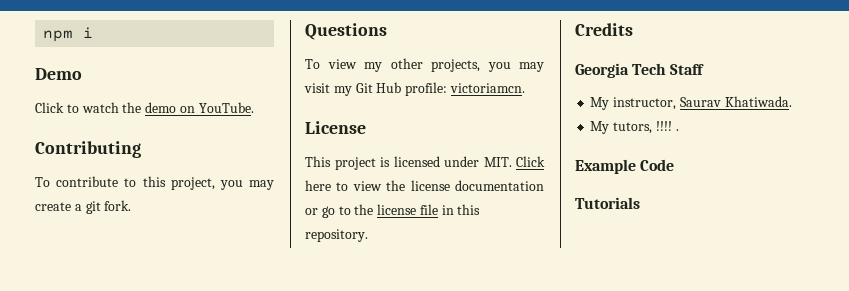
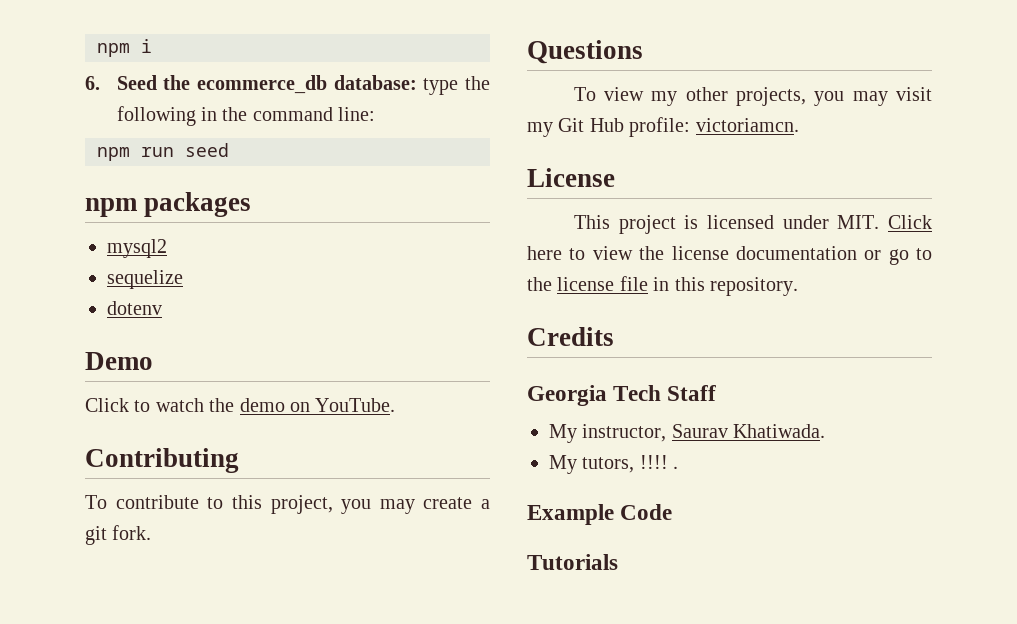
(94, 32) none -> [85,75,490,95] [116,106,376,126] [97,143,229,161] [85,192,252,217] [107,239,167,258] [107,270,183,289] [107,301,162,315] // 6. Seed the ecommerce_db database: type the following in the command line: // npm run seed // npm packages // mysql2 // sequelize // dotenv

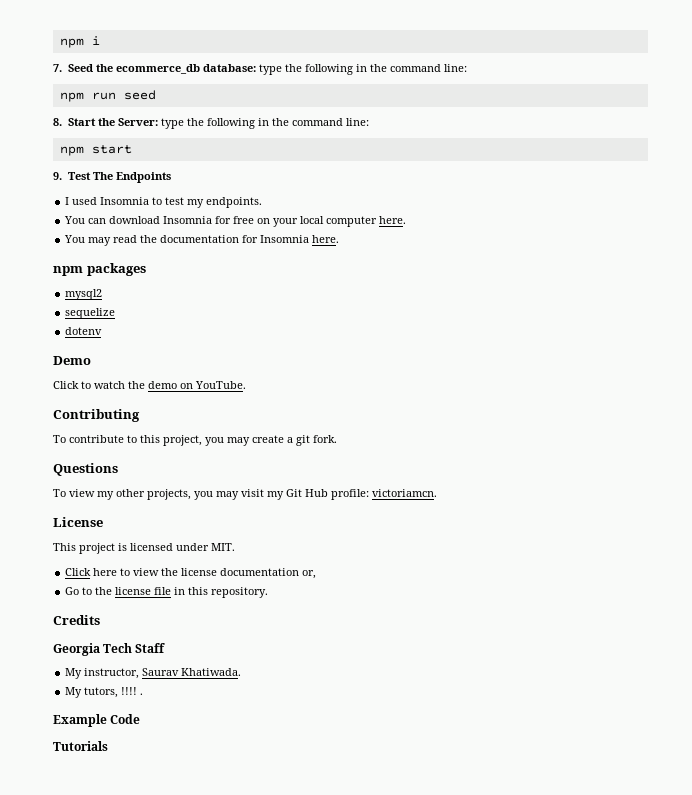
[85,76,100,90] 6. -> [53,64,62,72] 7.
(229, 150) none -> [53,118,369,129] [59,145,132,156] [53,172,171,183] [65,197,263,208] [64,216,407,227] [64,235,340,246] // 8. Start the Server: type the following in the command line: // npm start // 9. Test The Endpoints // I used Insomnia to test my endpoints. // You can download Insomnia for free on your local computer here. // You may read the documentation for Insomnia here.
(880, 222) none -> (235, 547) //
[864,249,909,265] or go -> [302,570,317,579] [65,587,80,595] or, // Go

